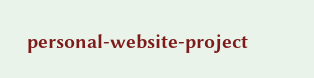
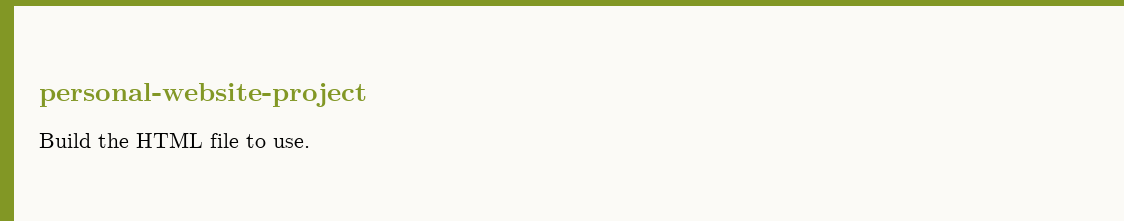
(248, 43) none -> [39,132,310,148] // Build the HTML file to use.

